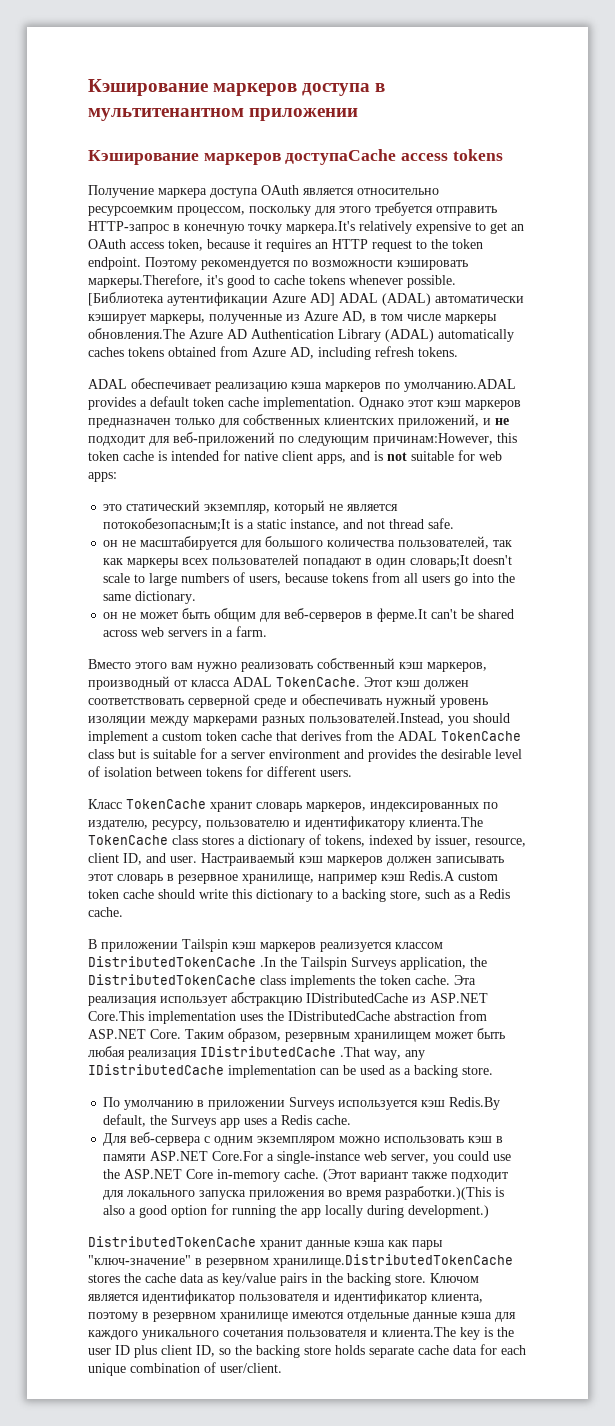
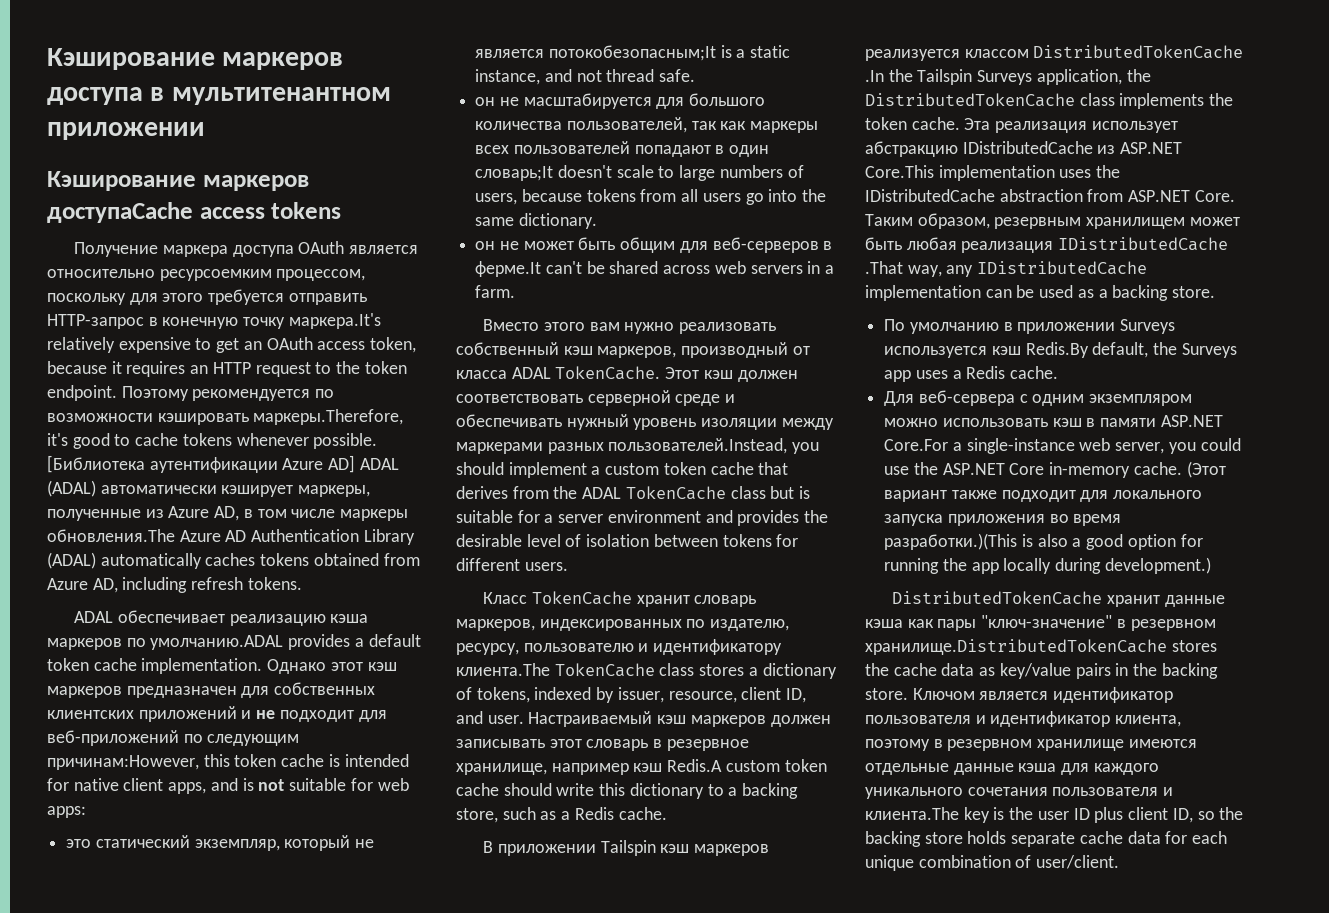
[175,418,215,425] только -> (237, 692) none
[398,414,479,428] приложений, -> [138,706,237,722] приложений

